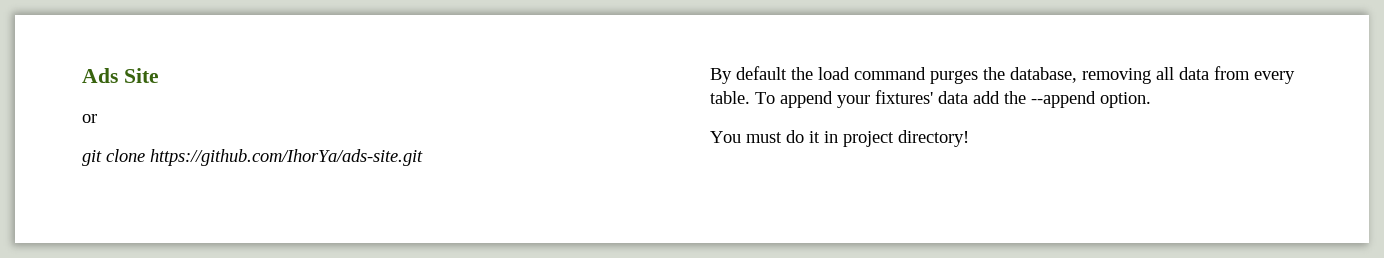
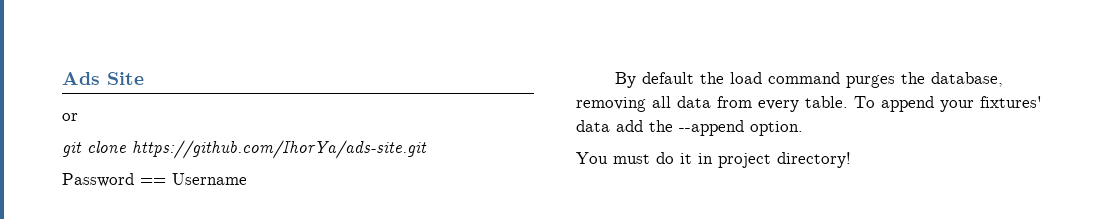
(423, 157) none -> [62,173,247,187] // Password == Username

